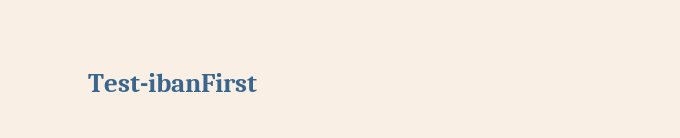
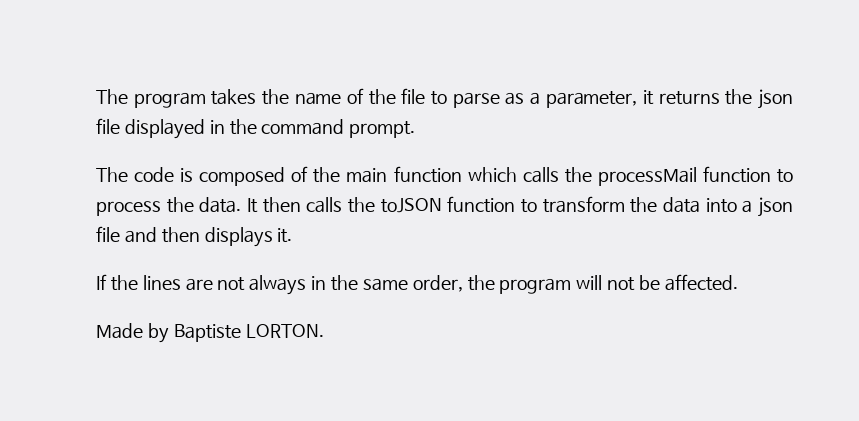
[88,73,257,92] Test-ibanFirst -> [96,88,793,109] [96,118,416,139] [96,166,794,186] [96,196,793,217] [96,226,293,247] [96,274,738,295] [96,323,324,343] The program takes the name of the file to parse as a parameter, it returns the json file displayed in the command prompt. // The code is composed of the main function which calls the processMail function to process the data. It then calls the toJSON function to transform the data into a json file and then displays it. // If the lines are not always in the same order, the program will not be affected. // Made by Baptiste LORTON.

